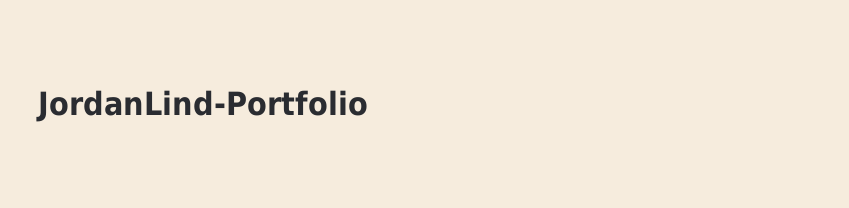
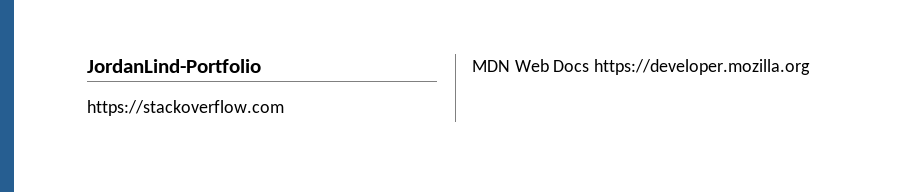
(368, 106) none -> [87,100,284,116] [472,59,811,75] // https://stackoverflow.com // MDN Web Docs https://developer.mozilla.org

